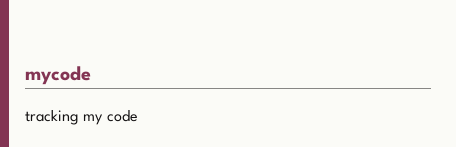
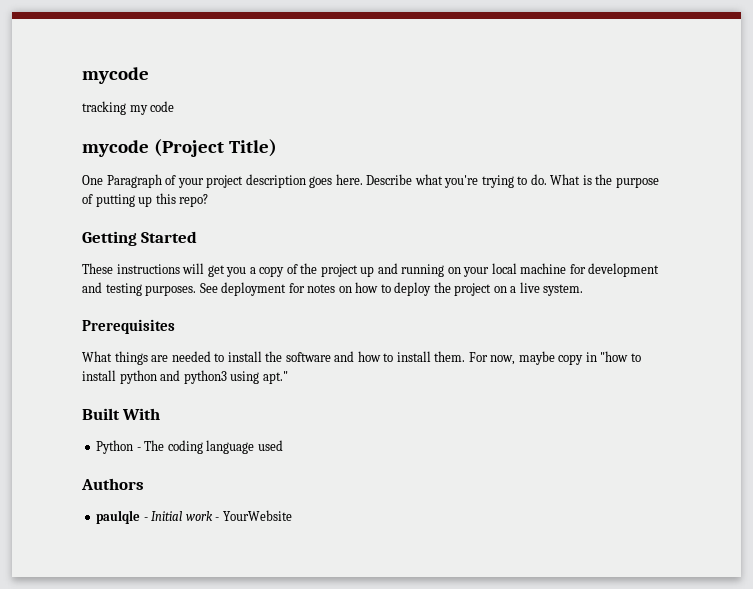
(138, 116) none -> [82,139,277,157] [82,174,659,188] [82,193,209,207] [82,231,198,246] [82,263,660,277] [82,282,584,296] [82,319,175,334] [82,351,641,365] [82,370,288,384] [82,408,161,420] [96,440,283,454] [81,478,144,490] [96,510,292,524] // mycode (Project Title) // One Paragraph of your project description goes here. Describe what you're trying to do. What is the purpose of putting up this repo? // Getting Started // These instructions will get you a copy of the project up and running on your local machine for development and testing purposes. See deployment for notes on how to deploy the project on a live system. // Prerequisites // What things are needed to install the software and how to install them. For now, maybe copy in "how to install python and python3 using apt." // Built With // Python - The coding language used // Authors // paulqle - Initial work - YourWebsite

